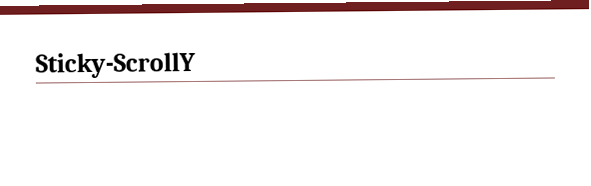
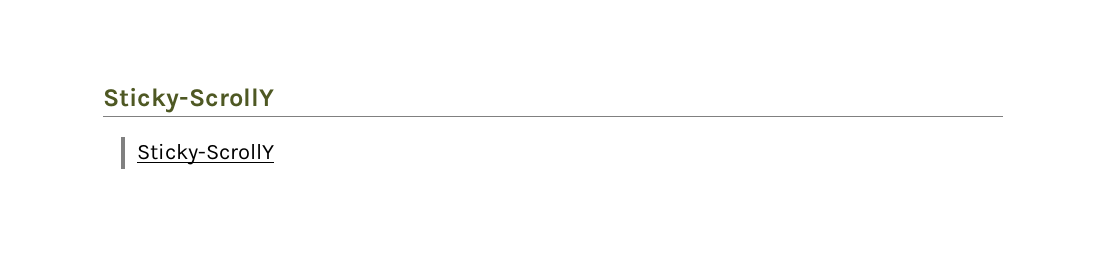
[35,51,196,79] Sticky-ScrollY -> [103,87,274,113] [136,143,274,165] Sticky-ScrollY // Sticky-ScrollY

